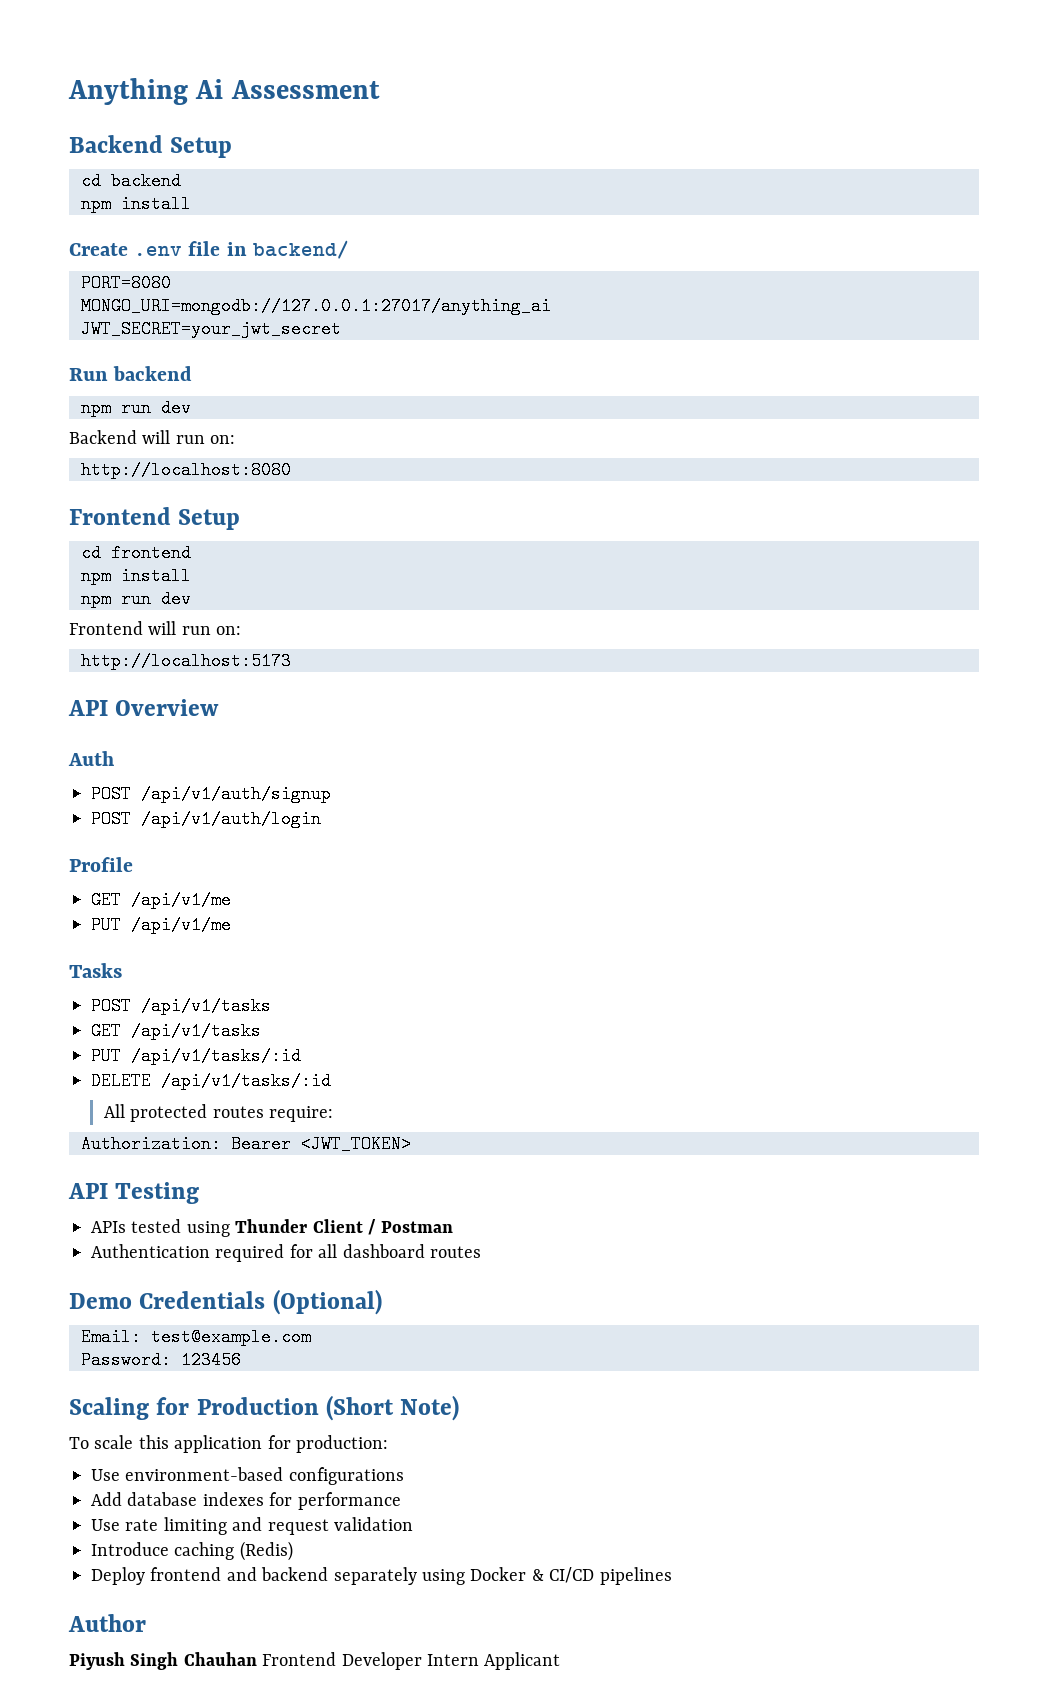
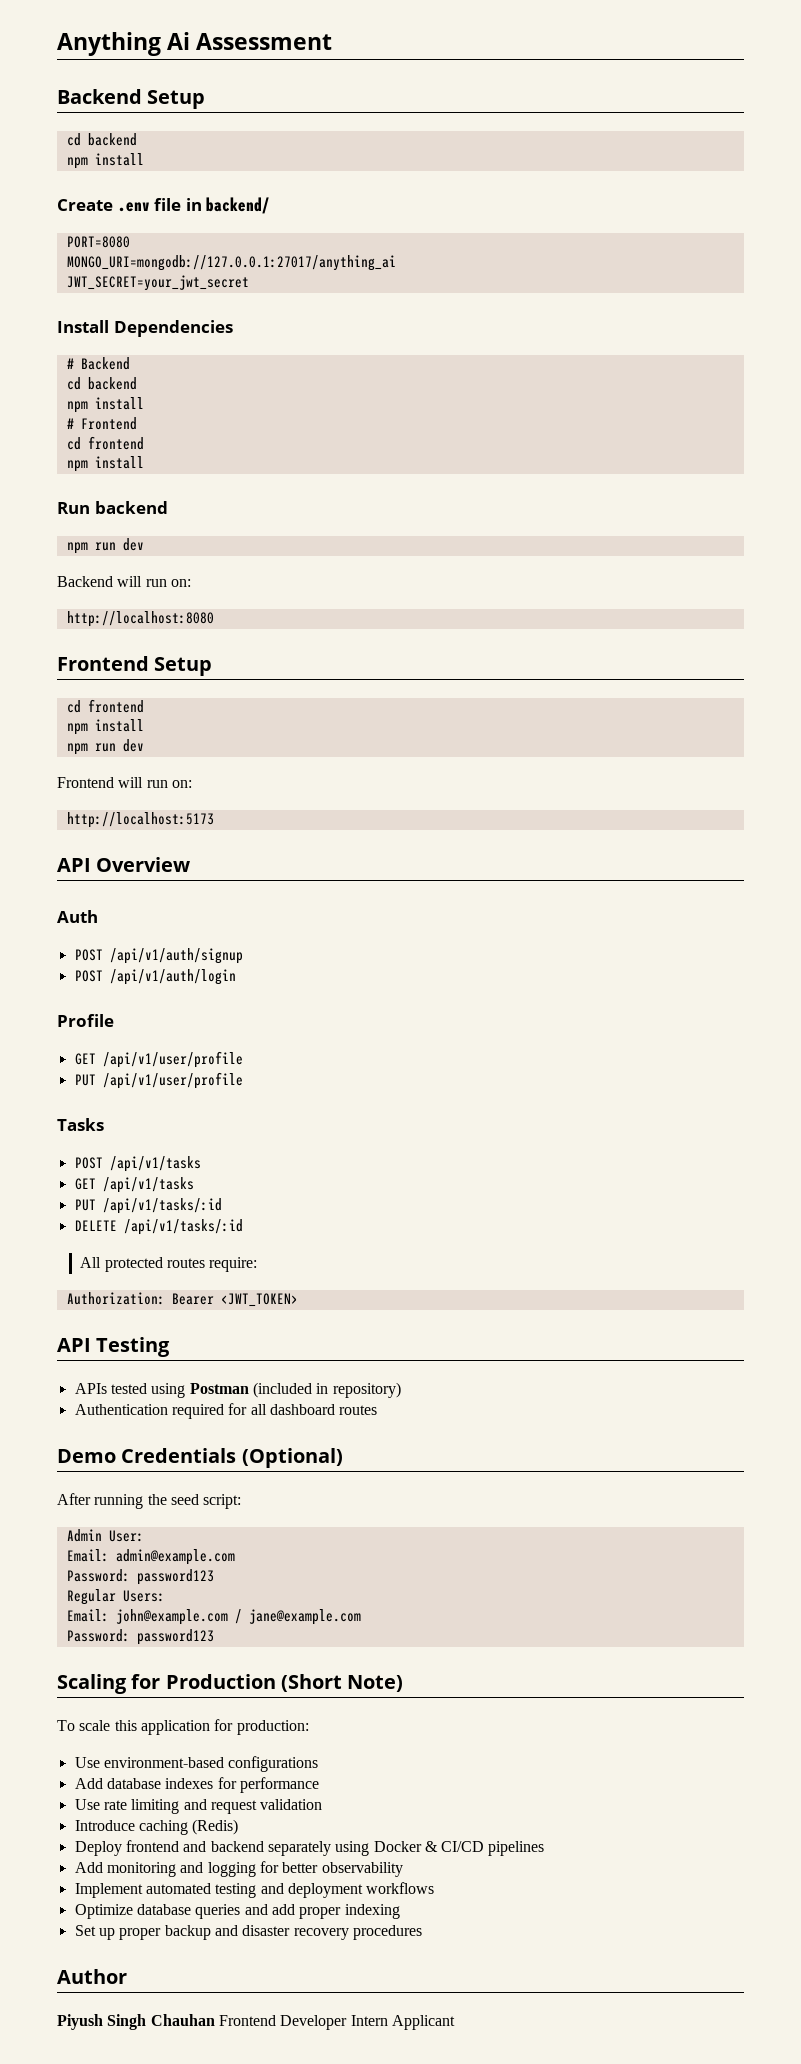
(341, 329) none -> [57,320,233,337] [66,357,130,370] [66,377,137,390] [66,397,144,413] [66,417,137,430] [66,436,144,450] [66,456,144,472] // Install Dependencies // # Backend // cd backend // npm install // # Frontend // cd frontend // npm install
[131,891,231,909] [91,916,231,934] /api/v1/me // PUT /api/v1/me -> [102,1051,243,1068] [74,1072,243,1089] /api/v1/user/profile // PUT /api/v1/user/profile
[235,1219,454,1235] Thunder Client / Postman -> [189,1382,401,1398] Postman (included in repository)
[81,1328,311,1346] [81,1351,241,1369] // Email: test@example.com // Password: 123456 -> [57,1493,242,1509] [66,1529,144,1542] [66,1549,235,1565] [66,1569,214,1585] [66,1589,165,1605] [66,1609,361,1625] [66,1629,214,1645] // After running the seed script: // Admin User: // Email: admin@example.com // Password: password123 // Regular Users: // Email: john@example.com / jane@example.com // Password: password123
(672, 1576) none -> [74,1861,403,1877] [74,1882,435,1898] [74,1904,400,1919] [74,1925,422,1940] // Add monitoring and logging for better observability // Implement automated testing and deployment workflows // Optimize database queries and add proper indexing // Set up proper backup and disaster recovery procedures

